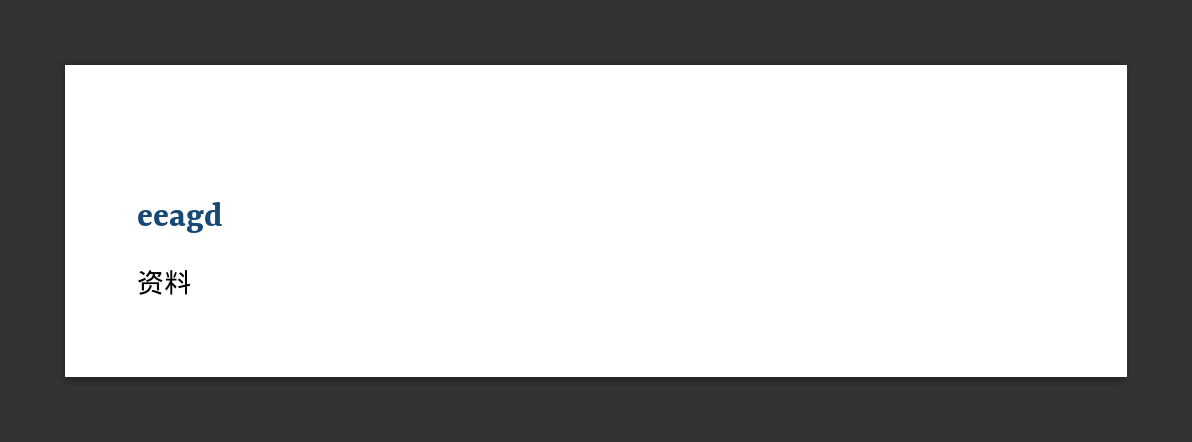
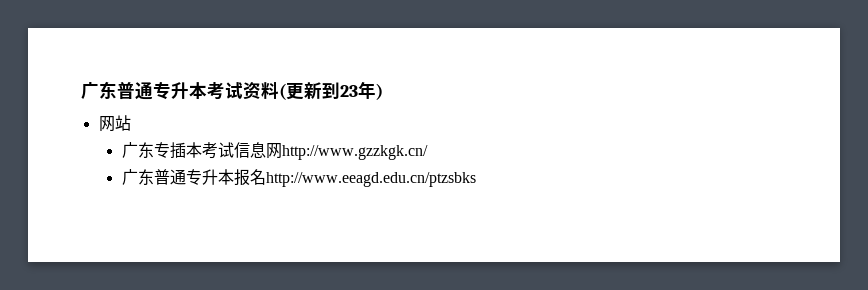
[137,202,223,233] [137,270,191,295] eeagd // 资料 -> [81,81,383,100] [98,115,131,132] [121,142,428,160] [121,169,476,187] 广东普通专升本考试资料(更新到23年) // 网站 // 广东专插本考试信息网http://www.gzzkgk.cn/ // 广东普通专升本报名http://www.eeagd.edu.cn/ptzsbks

